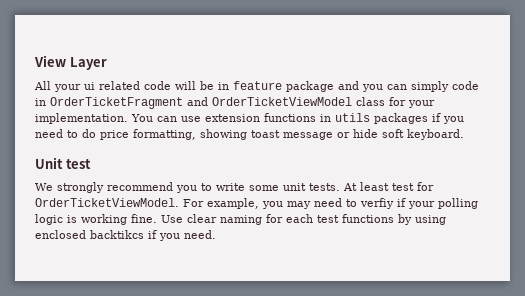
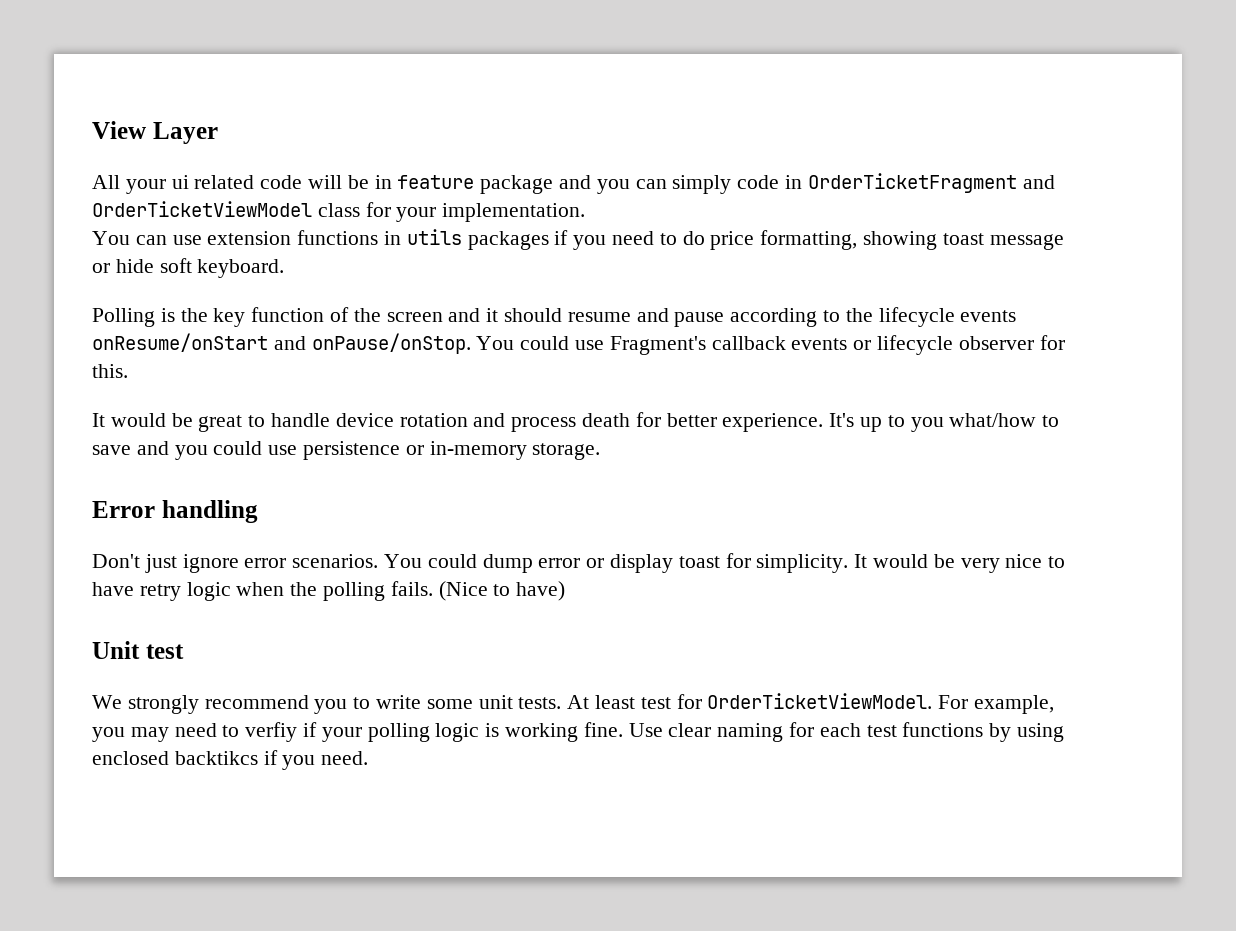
(128, 118) none -> (586, 212) //
(464, 134) none -> [92,307,1017,327] [92,333,1065,355] [92,364,128,378] [92,412,1060,432] [92,441,601,460] [92,500,258,523] [92,553,1066,573] [92,581,566,601] // Polling is the key function of the screen and it should resume and pause according to the lifecycle events onResume/onStart and onPause/onStop. You could use Fragment's callback events or lifecycle observer for this. // It would be great to handle device rotation and process death for better experience. It's up to you what/how to save and you could use persistence or in-memory storage. // Error handling // Don't just ignore error scenarios. You could dump error or display toast for simplicity. It would be very nice to have retry logic when the polling fails. (Nice to have)

